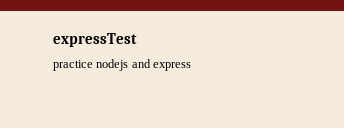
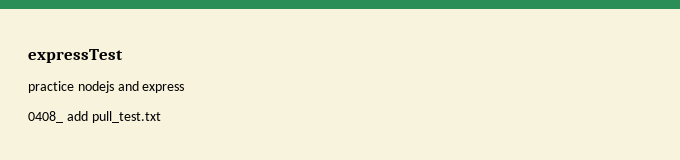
(192, 66) none -> [28,111,161,123] // 0408_ add pull_test.txt

